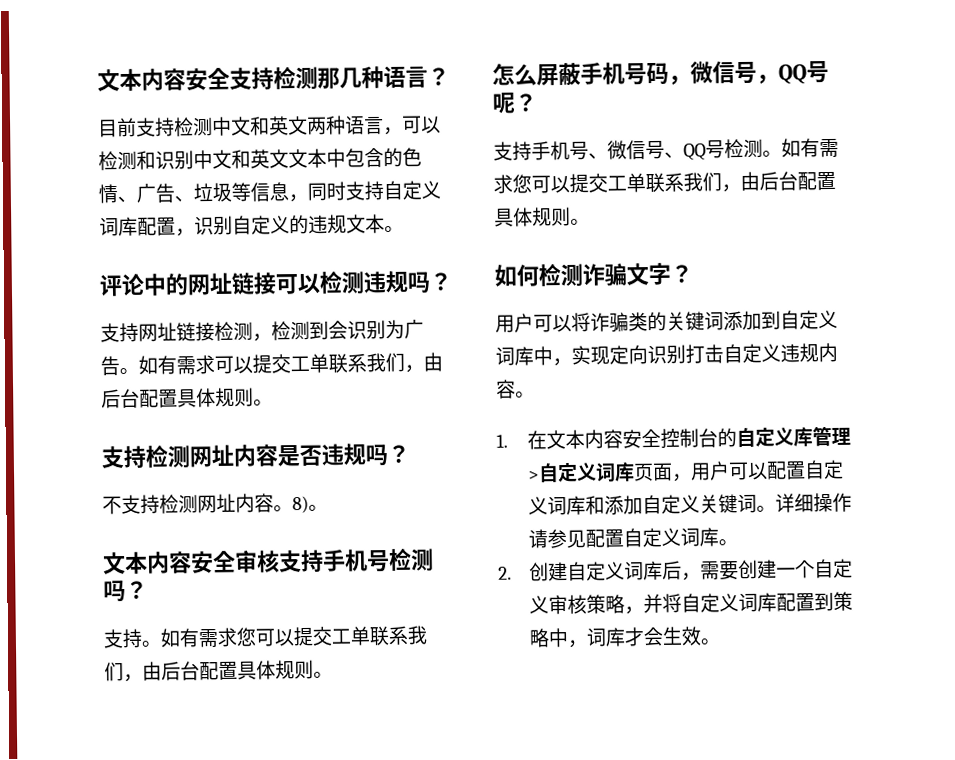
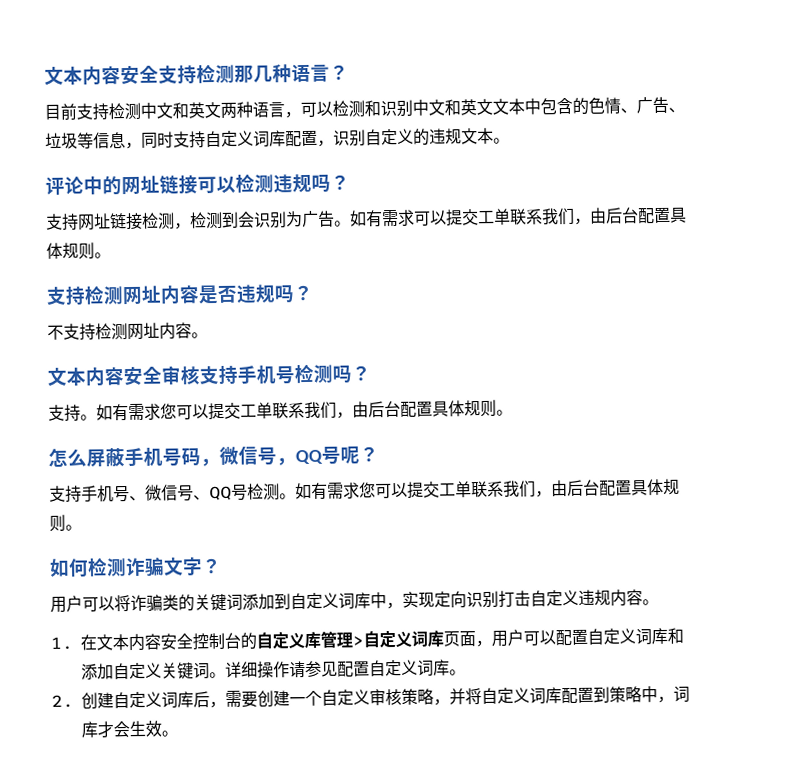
[292,495,328,514] 8)。 -> (208, 335) none

